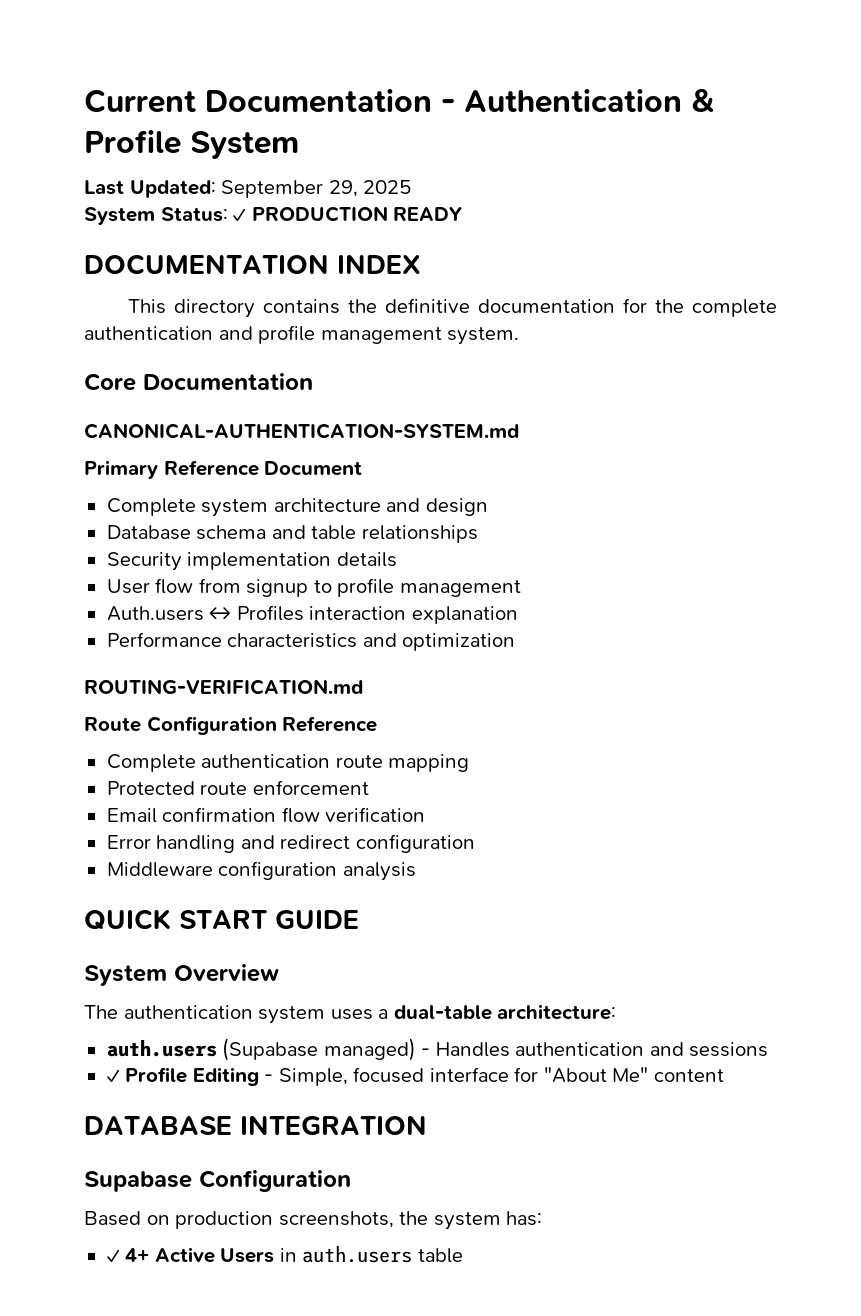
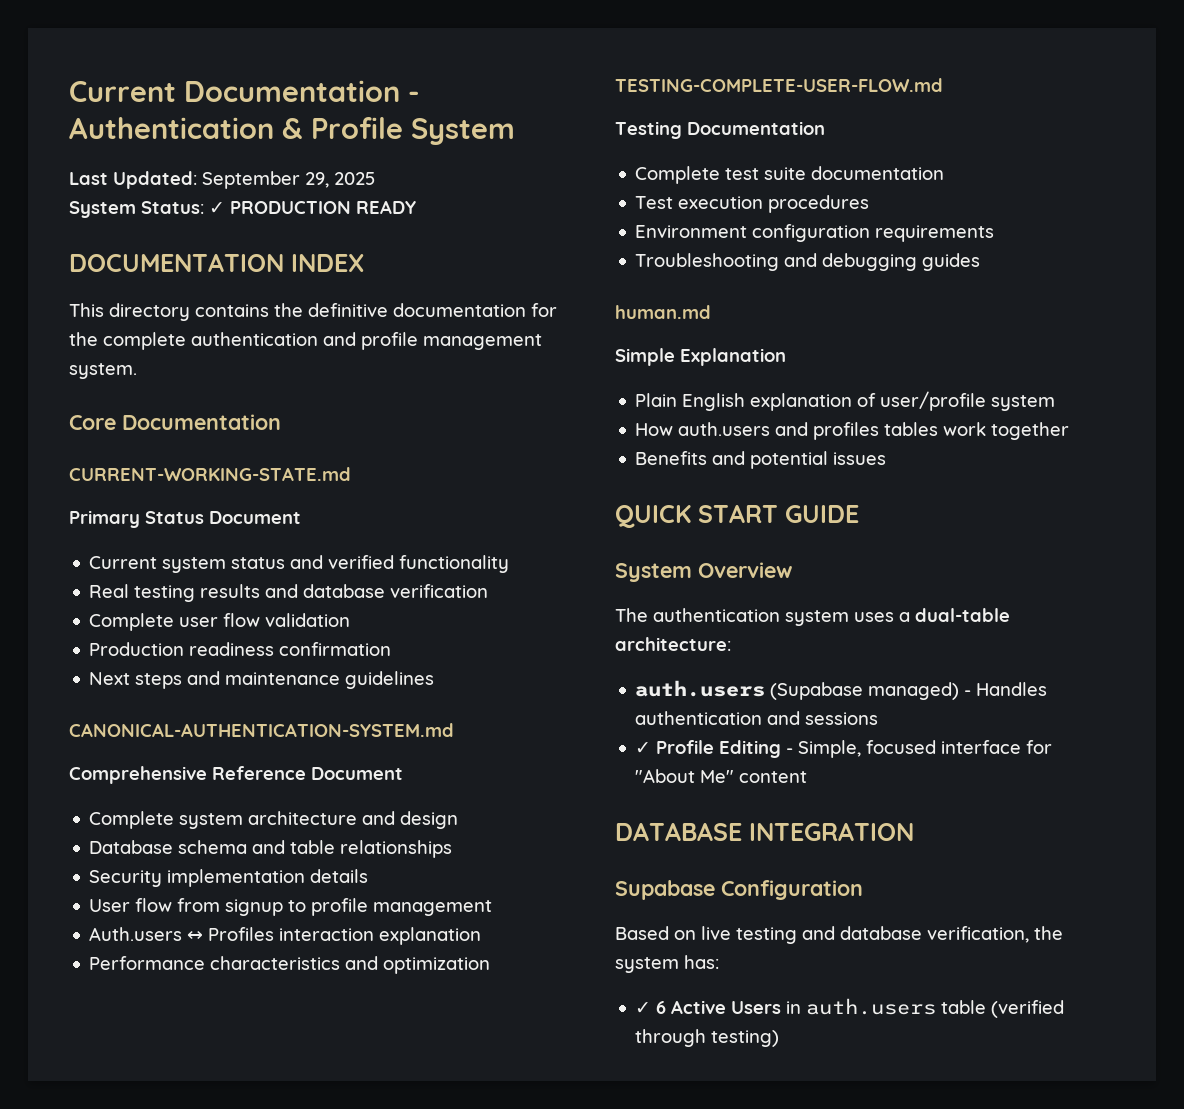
(313, 382) none -> [69,467,351,481] [69,510,301,528] [89,555,510,573] [89,584,489,602] [89,613,351,631] [89,642,392,656] [89,671,435,689] // CURRENT-WORKING-STATE.md // Primary Status Document // Current system status and verified functionality // Real testing results and database verification // Complete user flow validation // Production readiness confirmation // Next steps and maintenance guidelines
[84,460,158,479] Primary -> [69,766,207,784] Comprehensive
[84,679,363,695] [84,716,378,735] [106,754,470,772] [106,780,369,795] [106,807,426,823] [106,834,475,853] [106,861,416,881] ROUTING-VERIFICATION.md // Route Configuration Reference // Complete authentication route mapping // Protected route enforcement // Email confirmation flow verification // Error handling and redirect configuration // Middleware configuration analysis -> [615,78,943,92] [615,121,825,139] [635,166,945,184] [635,195,870,213] [635,224,995,242] [635,253,981,271] [615,305,711,319] [615,348,786,366] [635,391,1056,411] [635,422,1070,440] [635,451,887,469] TESTING-COMPLETE-USER-FLOW.md // Testing Documentation // Complete test suite documentation // Test execution procedures // Environment configuration requirements // Troubleshooting and debugging guides // human.md // Simple Explanation // Plain English explanation of user/profile system // How auth.users and profiles tables work together // Benefits and potential issues
[175,1211,394,1229] production screenshots, -> [701,926,1029,944] live testing and database verification,
[125,1248,150,1262] 4+ -> [656,1001,667,1014] 6
(463, 1255) none -> [991,1000,1065,1018] [635,1029,780,1047] (verified through testing)

